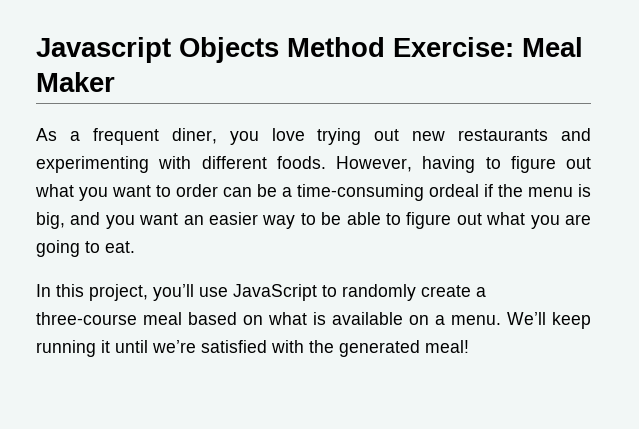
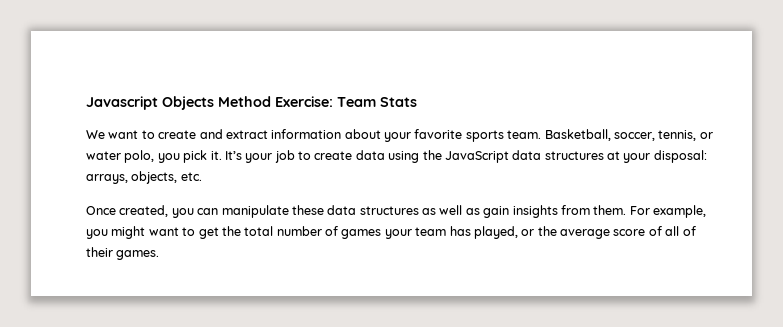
[522,37,583,57] [36,72,115,92] [36,128,591,145] [36,156,591,173] [35,184,591,201] [36,212,591,229] [36,240,135,257] [36,284,486,301] [36,312,591,329] [36,340,469,357] Meal Maker // As a frequent diner, you love trying out new restaurants and experimenting with different foods. However, having to figure out what you want to order can be a time-consuming ordeal if the menu is big, and you want an easier way to be able to figure out what you are going to eat. // In this project, you’ll use JavaScript to randomly create a three-course meal based on what is available on a menu. We’ll keep running it until we’re satisfied with the generated meal! -> [337,97,417,107] [86,129,713,142] [86,150,707,163] [86,171,202,184] [86,205,706,218] [86,226,696,239] [86,247,160,260] Team Stats // We want to create and extract information about your favorite sports team. Basketball, soccer, tennis, or water polo, you pick it. It’s your job to create data using the JavaScript data structures at your disposal: arrays, objects, etc. // Once created, you can manipulate these data structures as well as gain insights from them. For example, you might want to get the total number of games your team has played, or the average score of all of their games.

